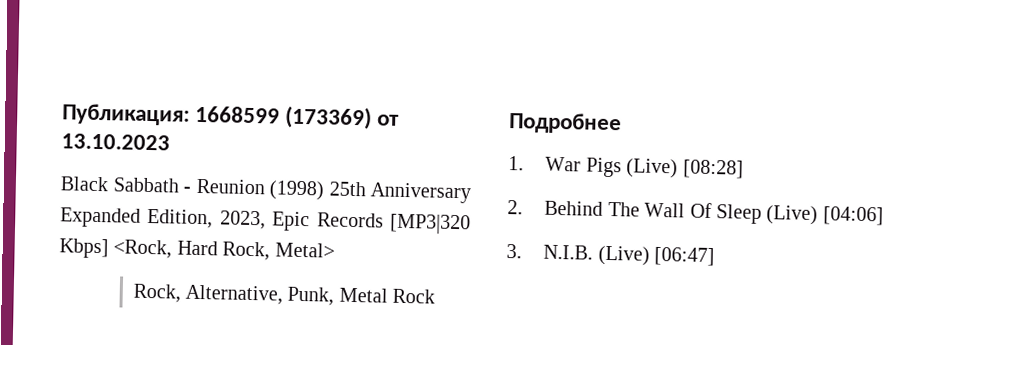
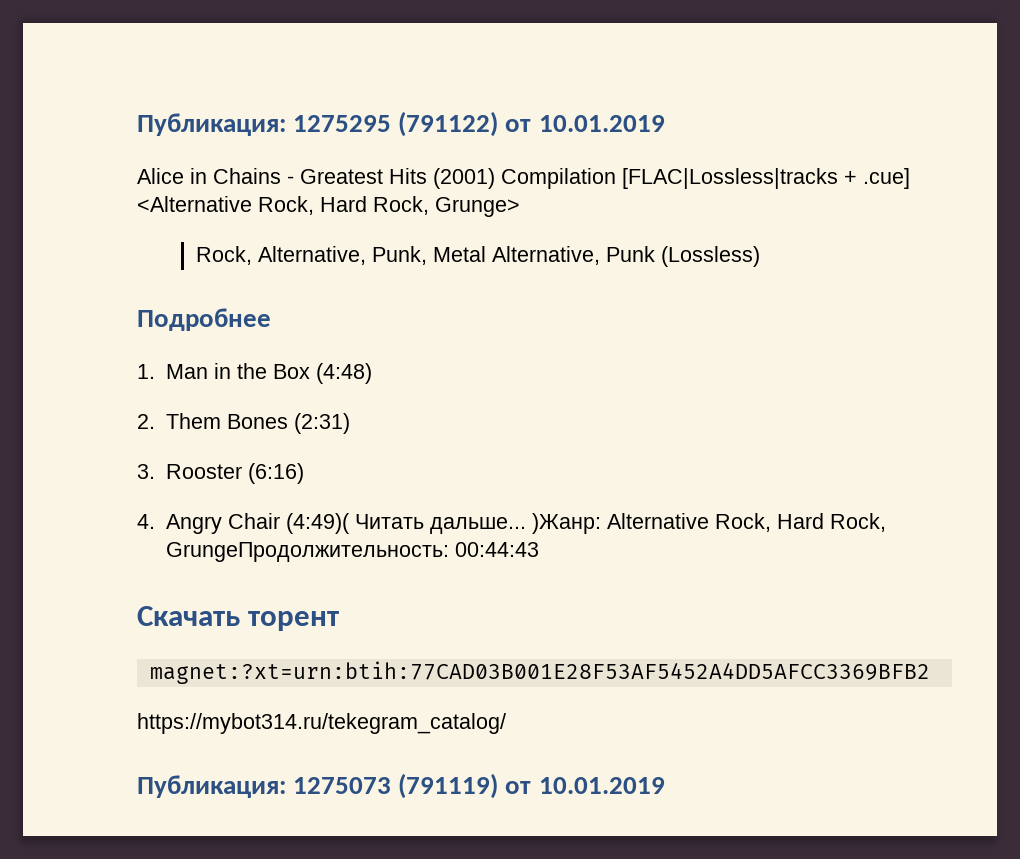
[62,103,400,130] [61,133,170,151] [60,176,471,204] [60,207,471,235] [59,238,335,261] Публикация: 1668599 (173369) от 13.10.2023 // Black Sabbath - Reunion (1998) 25th Anniversary Expanded Edition, 2023, Epic Records [MP3|320 Kbps] <Rock, Hard Rock, Metal> -> [137,111,665,137] [137,168,910,189] [137,196,520,217] Публикация: 1275295 (791122) от 10.01.2019 // Alice in Chains - Greatest Hits (2001) Compilation [FLAC|Lossless|tracks + .cue] <Alternative Rock, Hard Rock, Grunge>
[392,288,436,304] Rock -> [491,246,760,267] Alternative, Punk (Lossless)
[545,156,744,179] [507,200,884,226] [506,244,716,267] War Pigs (Live) [08:28] // 2. Behind The Wall Of Sleep (Live) [04:06] // 3. N.I.B. (Live) [06:47] -> [166,363,373,384] [137,413,351,434] [137,463,305,484] [137,513,887,534] [166,542,540,562] [137,606,340,631] [149,661,930,684] [137,713,506,734] [137,773,665,799] Man in the Box (4:48) // 2. Them Bones (2:31) // 3. Rooster (6:16) // 4. Angry Chair (4:49)( Читать дальше... )Жанр: Alternative Rock, Hard Rock, GrungeПродолжительность: 00:44:43 // Скачать торент // magnet:?xt=urn:btih:77CAD03B001E28F53AF5452A4DD5AFCC3369BFB2 // https://mybot314.ru/tekegram_catalog/ // Публикация: 1275073 (791119) от 10.01.2019

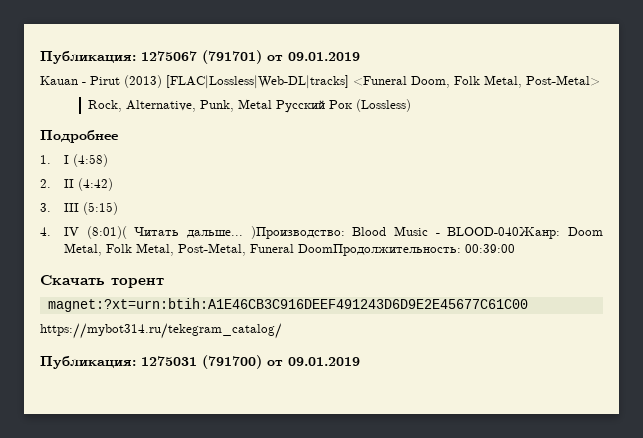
[137,111,665,137] [137,168,910,189] [137,196,520,217] Публикация: 1275295 (791122) от 10.01.2019 // Alice in Chains - Greatest Hits (2001) Compilation [FLAC|Lossless|tracks + .cue] <Alternative Rock, Hard Rock, Grunge> -> [40,50,360,64] [40,75,600,89] Публикация: 1275067 (791701) от 09.01.2019 // Kauan - Pirut (2013) [FLAC|Lossless|Web-DL|tracks] <Funeral Doom, Folk Metal, Post-Metal>
[491,246,655,265] Alternative, Punk -> [275,100,352,113] Русский Рок
[166,363,373,384] [137,413,351,434] Man in the Box (4:48) // 2. Them Bones (2:31) -> [63,154,108,167] [40,178,113,191] I (4:58) // 2. II (4:42)
[166,463,305,484] Rooster (6:16) -> [63,202,118,215] III (5:15)
[166,513,887,534] [166,542,540,562] Angry Chair (4:49)( Читать дальше... )Жанр: Alternative Rock, Hard Rock, GrungeПродолжительность: 00:44:43 -> [63,226,604,239] [63,243,515,256] IV (8:01)( Читать дальше... )Производство: Blood Music - BLOOD-040Жанр: Doom Metal, Folk Metal, Post-Metal, Funeral DoomПродолжительность: 00:39:00
[149,661,930,684] magnet:?xt=urn:btih:77CAD03B001E28F53AF5452A4DD5AFCC3369BFB2 -> [47,298,528,312] magnet:?xt=urn:btih:A1E46CB3C916DEEF491243D6D9E2E45677C61C00
[293,773,665,799] 1275073 (791119) от 10.01.2019 -> [141,355,360,369] 1275031 (791700) от 09.01.2019

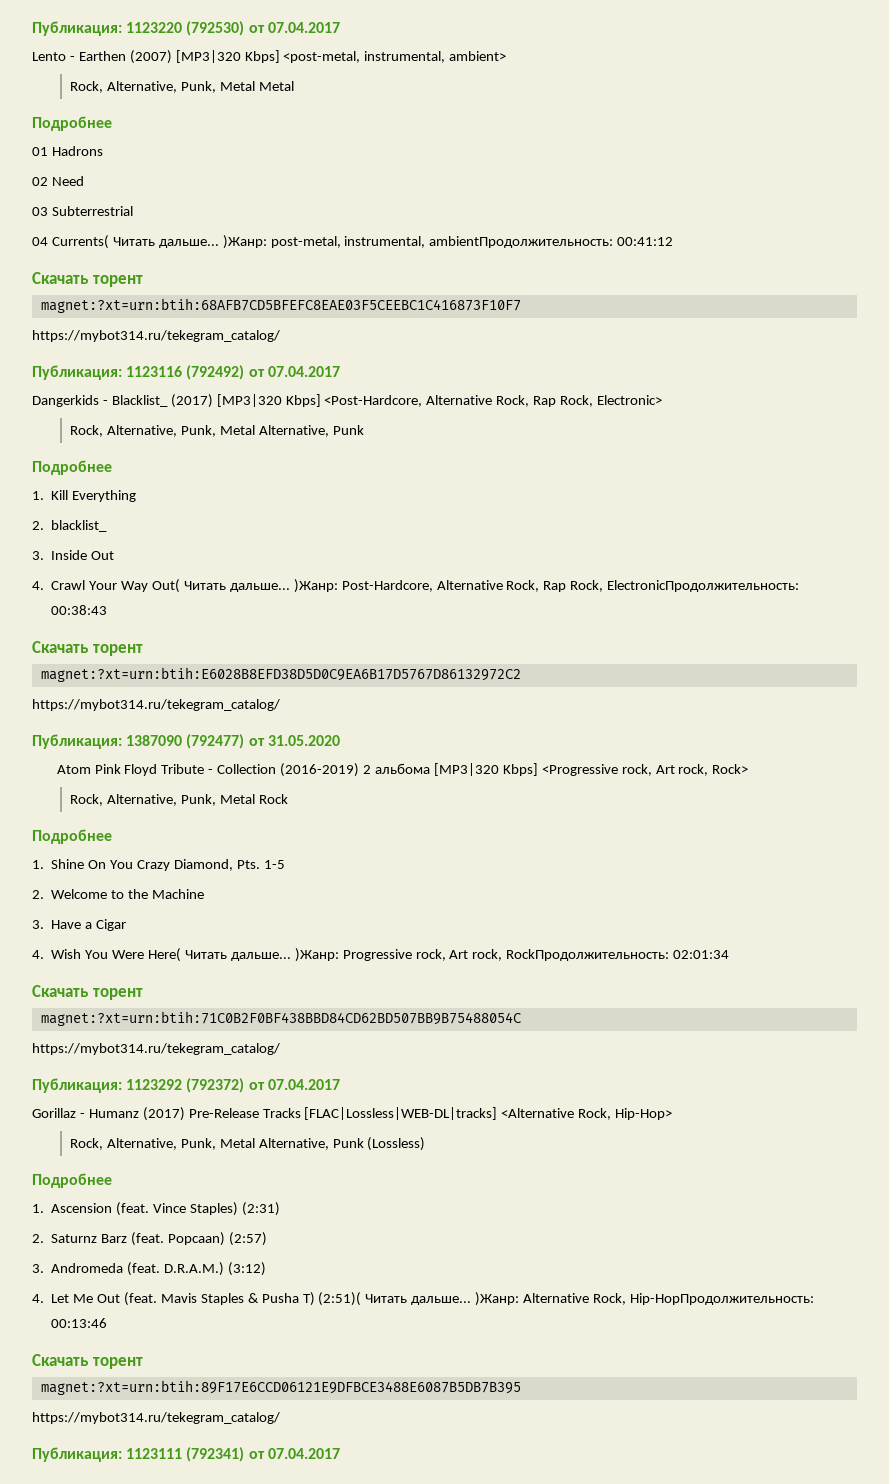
[40,50,360,64] [40,75,600,89] [87,99,411,113] [40,130,118,143] [40,154,108,167] [40,178,113,191] [40,202,118,215] [40,226,604,239] [63,243,515,256] [40,275,164,288] [47,298,528,312] [40,323,282,339] [40,355,360,369] Публикация: 1275067 (791701) от 09.01.2019 // Kauan - Pirut (2013) [FLAC|Lossless|Web-DL|tracks] <Funeral Doom, Folk Metal, Post-Metal> // Rock, Alternative, Punk, Metal Русский Рок (Lossless) // Подробнее // 1. I (4:58) // 2. II (4:42) // 3. III (5:15) // 4. IV (8:01)( Читать дальше... )Производство: Blood Music - BLOOD-040Жанр: Doom Metal, Folk Metal, Post-Metal, Funeral DoomПродолжительность: 00:39:00 // Скачать торент // magnet:?xt=urn:btih:A1E46CB3C916DEEF491243D6D9E2E45677C61C00 // https://mybot314.ru/tekegram_catalog/ // Публикация: 1275031 (791700) от 09.01.2019 -> [32,21,340,36] [32,50,507,64] [69,81,294,93] [32,116,112,131] [32,146,103,156] [32,176,84,186] [32,206,133,216] [32,235,674,249] [32,272,143,287] [40,298,521,313] [32,330,280,342] [32,365,340,380] [32,394,663,408] [69,425,364,437] [32,460,112,475] [32,490,137,502] [32,520,108,532] [32,550,115,560] [32,579,800,593] [51,605,108,615] [32,641,143,656] [40,667,521,682] [32,699,280,711] [32,734,340,749] [56,763,749,777] [69,794,288,806] [32,829,112,844] [32,859,285,871] [32,889,204,899] [32,919,127,931] [32,948,730,962] [32,985,143,1000] [40,1011,521,1026] [32,1043,280,1055] [32,1078,340,1093] [32,1107,673,1121] [69,1137,426,1151] [32,1173,112,1188] [32,1202,280,1216] [32,1232,267,1246] [32,1262,266,1276] [32,1292,814,1306] [51,1318,108,1328] [32,1354,143,1369] [40,1380,521,1395] [32,1412,280,1424] [32,1447,340,1462] Публикация: 1123220 (792530) от 07.04.2017 // Lento - Earthen (2007) [MP3|320 Kbps] <post-metal, instrumental, ambient> // Rock, Alternative, Punk, Metal Metal // Подробнее // 01 Hadrons // 02 Need // 03 Subterrestrial // 04 Currents( Читать дальше... )Жанр: post-metal, instrumental, ambientПродолжительность: 00:41:12 // Скачать торент // magnet:?xt=urn:btih:68AFB7CD5BFEFC8EAE03F5CEEBC1C416873F10F7 // https://mybot314.ru/tekegram_catalog/ // Публикация: 1123116 (792492) от 07.04.2017 // Dangerkids - Blacklist_ (2017) [MP3|320 Kbps] <Post-Hardcore, Alternative Rock, Rap Rock, Electronic> // Rock, Alternative, Punk, Metal Alternative, Punk // Подробнее // 1. Kill Everything // 2. blacklist_ // 3. Inside Out // 4. Crawl Your Way Out( Читать дальше... )Жанр: Post-Hardcore, Alternative Rock, Rap Rock, ElectronicПродолжительность: 00:38:43 // Скачать торент // magnet:?xt=urn:btih:E6028B8EFD38D5D0C9EA6B17D5767D86132972C2 // https://mybot314.ru/tekegram_catalog/ // Публикация: 1387090 (792477) от 31.05.2020 // Atom Pink Floyd Tribute - Collection (2016-2019) 2 альбома [MP3|320 Kbps] <Progressive rock, Art rock, Rock> // Rock, Alternative, Punk, Metal Rock // Подробнее // 1. Shine On You Crazy Diamond, Pts. 1-5 // 2. Welcome to the Machine // 3. Have a Cigar // 4. Wish You Were Here( Читать дальше... )Жанр: Progressive rock, Art rock, RockПродолжительность: 02:01:34 // Скачать торент // magnet:?xt=urn:btih:71C0B2F0BF438BBD84CD62BD507BB9B75488054C // https://mybot314.ru/tekegram_catalog/ // Публикация: 1123292 (792372) от 07.04.2017 // Gorillaz - Humanz (2017) Pre-Release Tracks [FLAC|Lossless|WEB-DL|tracks] <Alternative Rock, Hip-Hop> // Rock, Alternative, Punk, Metal Alternative, Punk (Lossless) // Подробнее // 1. Ascension (feat. Vince Staples) (2:31) // 2. Saturnz Barz (feat. Popcaan) (2:57) // 3. Andromeda (feat. D.R.A.M.) (3:12) // 4. Let Me Out (feat. Mavis Staples & Pusha T) (2:51)( Читать дальше... )Жанр: Alternative Rock, Hip-HopПродолжительность: 00:13:46 // Скачать торент // magnet:?xt=urn:btih:89F17E6CCD06121E9DFBCE3488E6087B5DB7B395 // https://mybot314.ru/tekegram_catalog/ // Публикация: 1123111 (792341) от 07.04.2017

